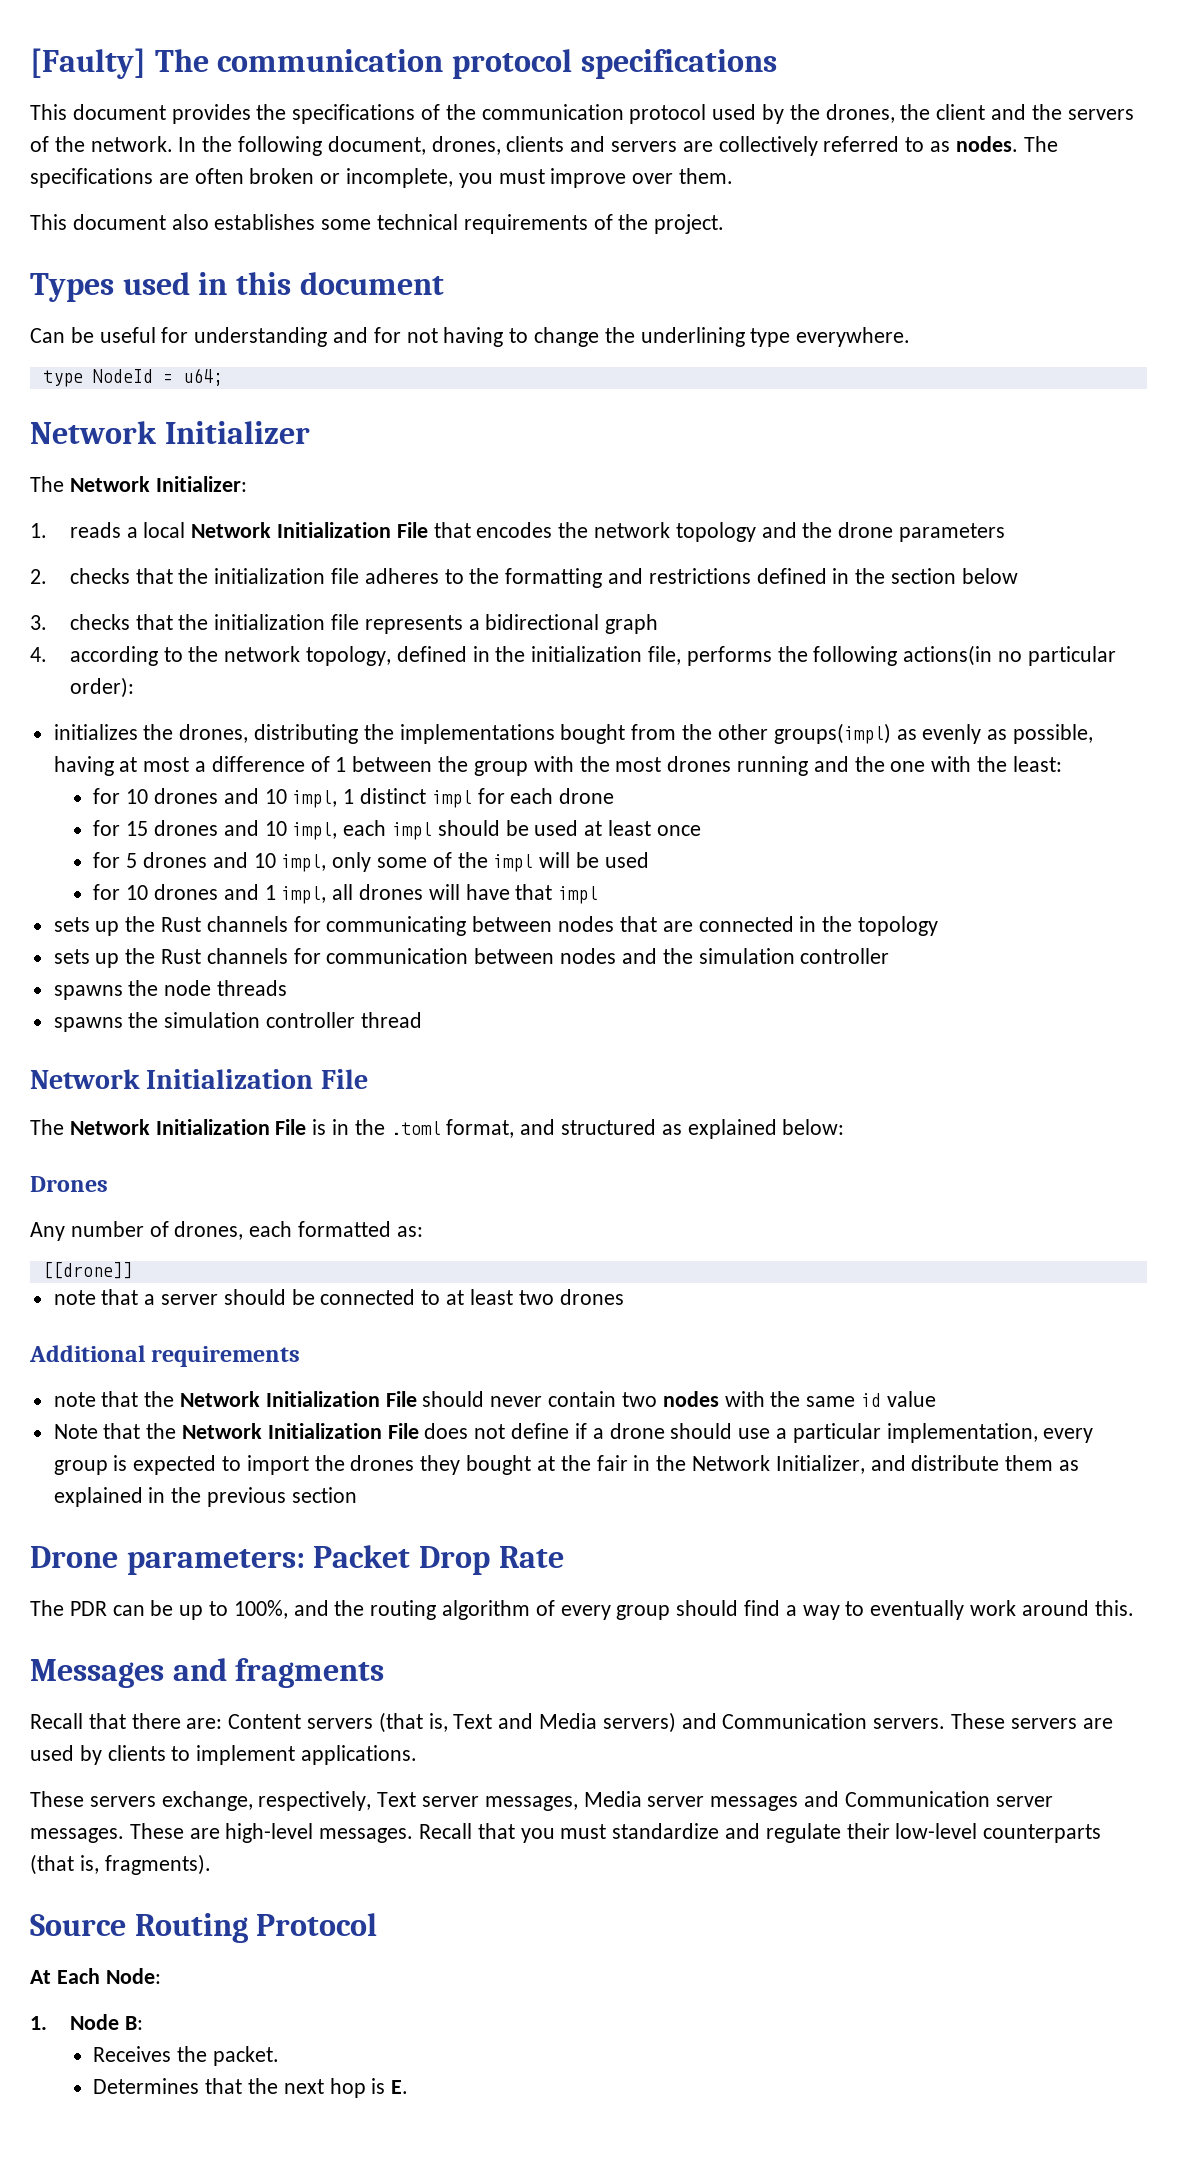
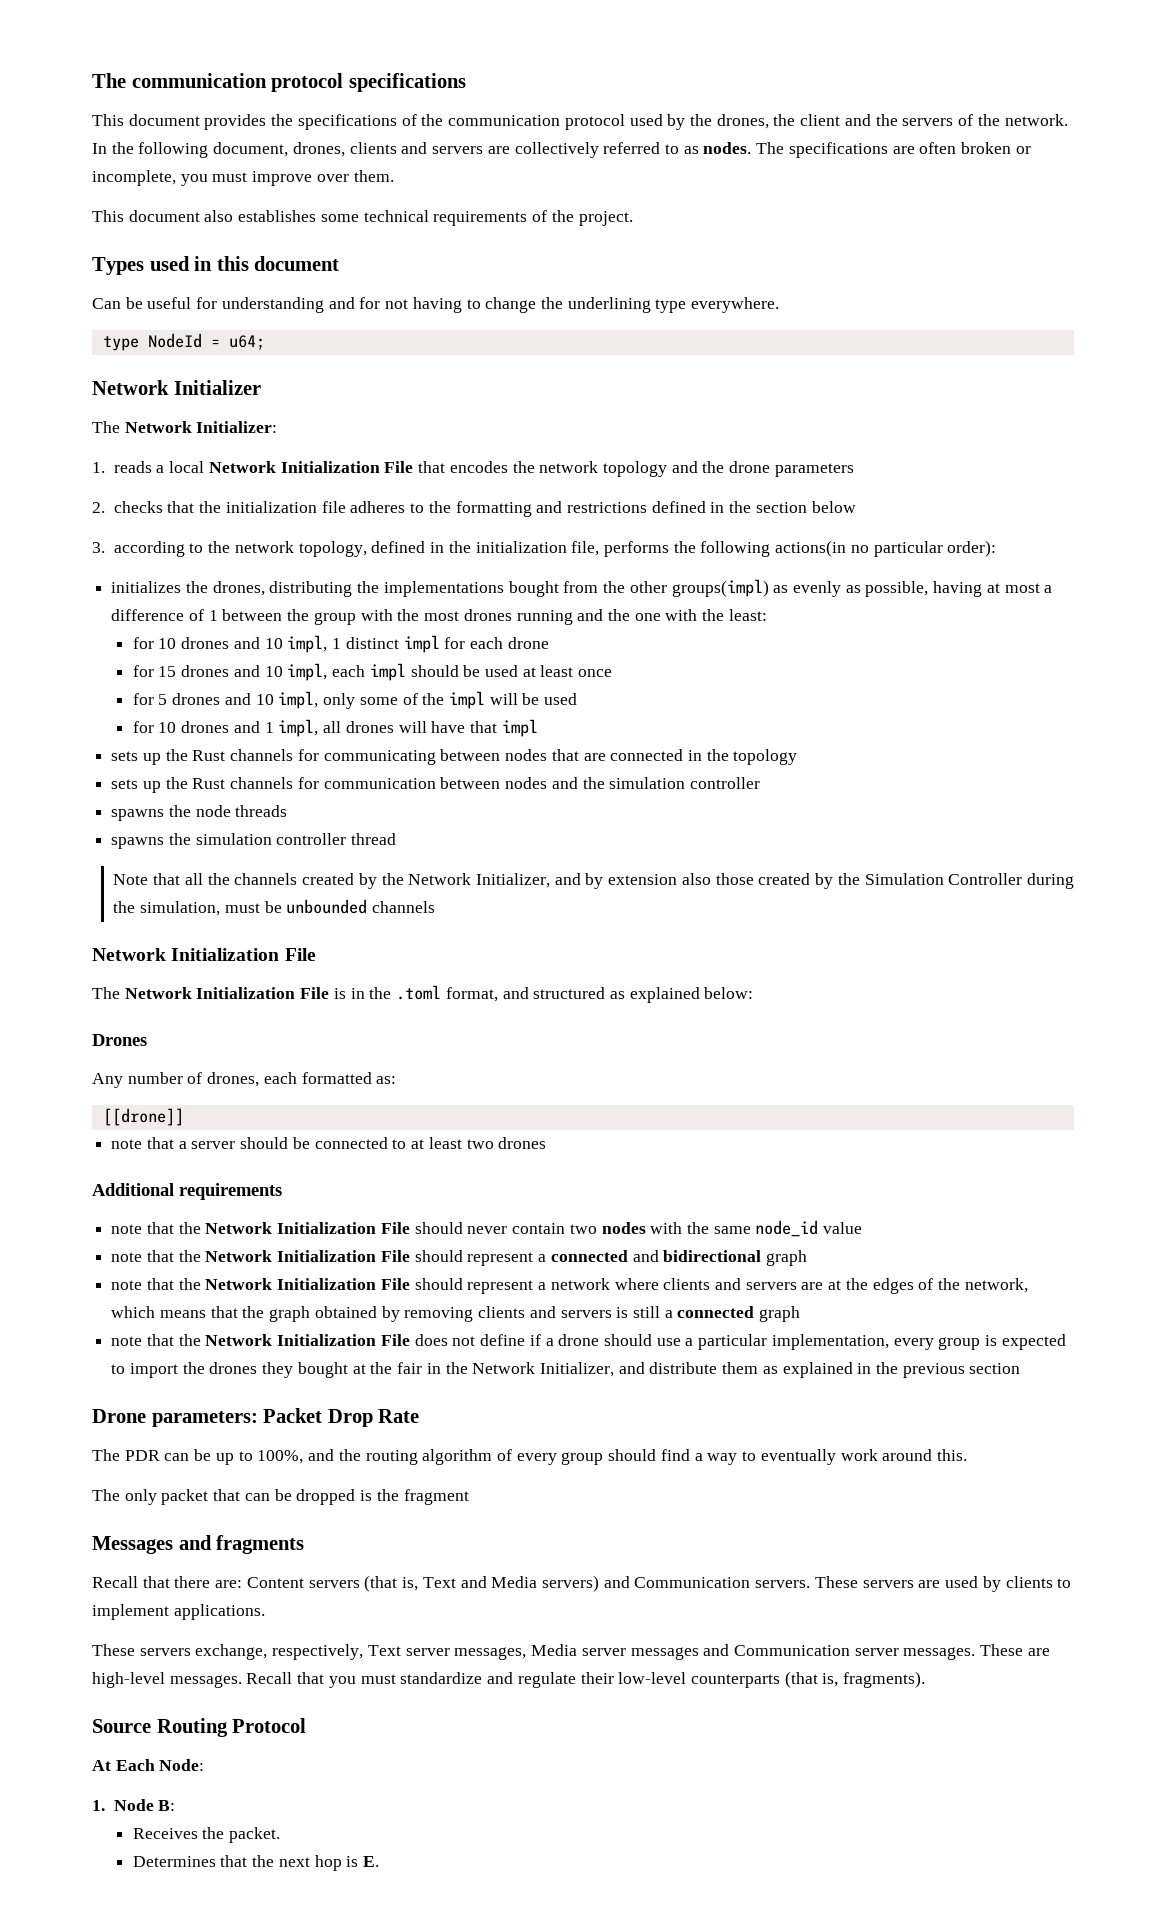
[30,48,146,79] [Faulty] -> (92, 80) none
[69,614,659,634] [30,647,47,662] checks that the initialization file represents a bidirectional graph // 4. -> (105, 547) none
(422, 1020) none -> [113,873,1074,889] [113,899,436,916] // Note that all the channels created by the Network Initializer, and by extension also those created by the Simulation Controller during the simulation, must be unbounded channels
[860,1393,881,1407] id -> [755,1220,819,1237] node_id
[53,1424,98,1439] Note -> [111,1250,807,1266] [111,1278,1028,1294] [111,1306,801,1322] [111,1336,143,1346] note that the Network Initialization File should represent a connected and bidirectional graph // note that the Network Initialization File should represent a network where clients and servers are at the edges of the network, which means that the graph obtained by removing clients and servers is still a connected graph // note
(1134, 1608) none -> [92,1489,469,1505] // The only packet that can be dropped is the fragment

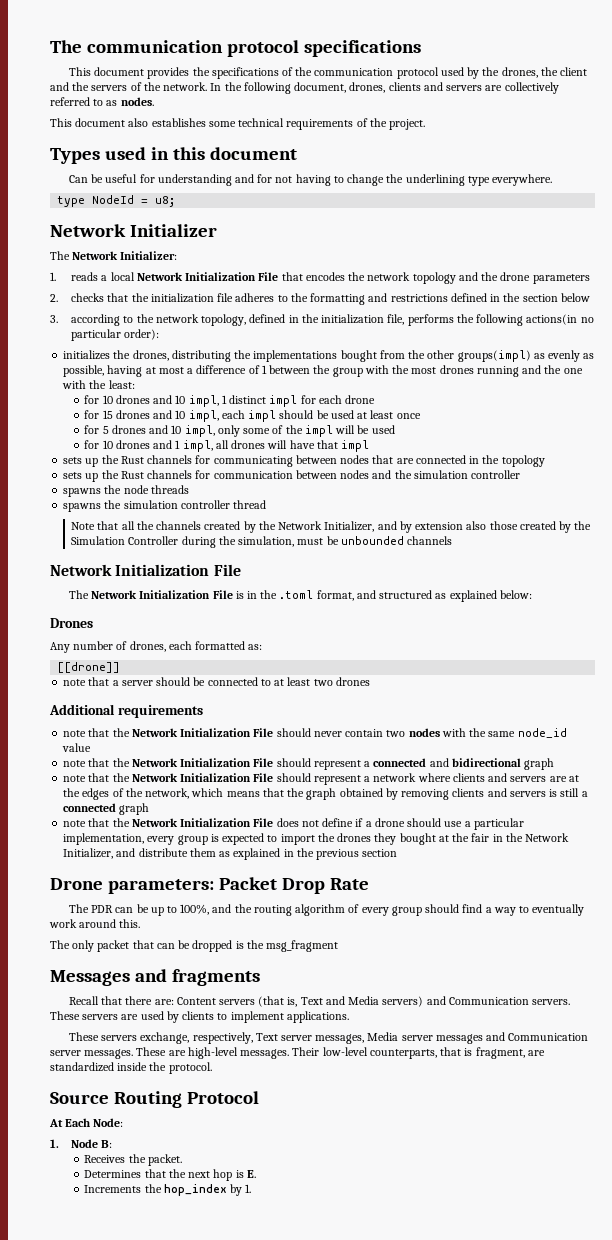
[756,142,1031,158] [92,170,394,186] The specifications are often broken or incomplete, you must improve over them. -> (154, 101) none
[228,335,265,350] u64; -> [155,196,176,207] u8;
[403,1489,469,1505] fragment -> [266,940,339,952] msg_fragment
[246,1671,926,1688] Recall that you must standardize and regulate their low-level counterparts (that is, fragments). -> [292,1047,545,1059] [50,1062,212,1074] Their low-level counterparts, that is fragment, are standardized inside the protocol.
(380, 1861) none -> [84,1184,252,1196] // Increments the hop_index by 1.

